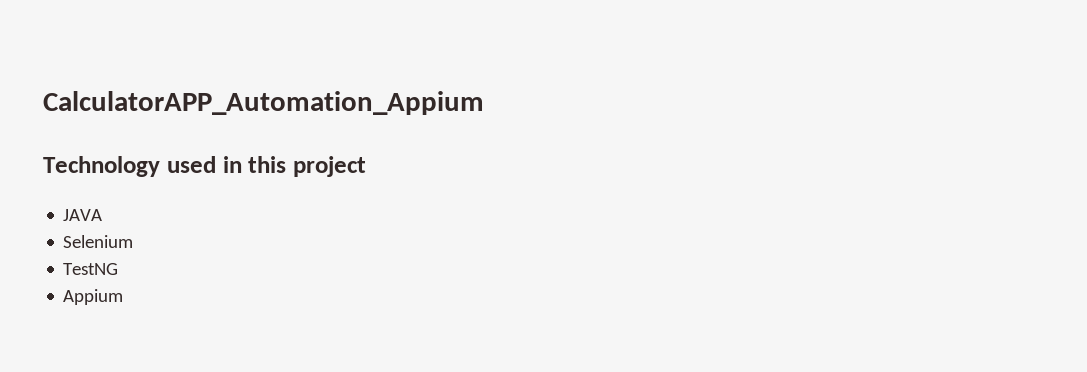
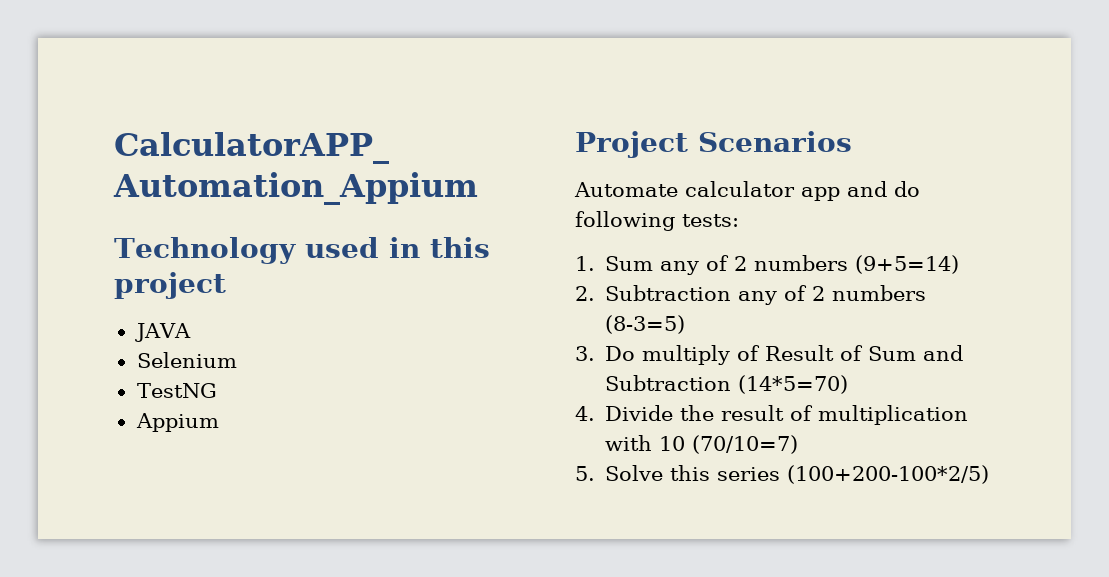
(124, 297) none -> [575,131,852,158] [574,181,920,201] [575,211,739,231] [575,255,960,275] [575,285,927,305] [605,315,686,334] [575,345,964,365] [605,375,849,394] [575,405,969,425] [605,435,799,454] [575,465,990,484] // Project Scenarios // Automate calculator app and do following tests: // 1. Sum any of 2 numbers (9+5=14) // 2. Subtraction any of 2 numbers (8-3=5) // 3. Do multiply of Result of Sum and Subtraction (14*5=70) // 4. Divide the result of multiplication with 10 (70/10=7) // 5. Solve this series (100+200-100*2/5)

